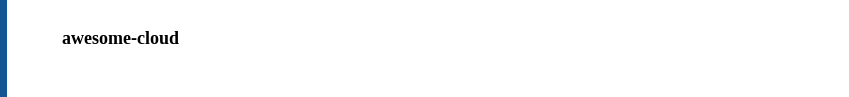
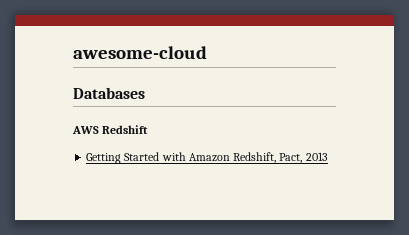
(179, 37) none -> [73,87,145,99] [72,125,149,134] [86,152,328,164] // Databases // AWS Redshift // Getting Started with Amazon Redshift, Pact, 2013

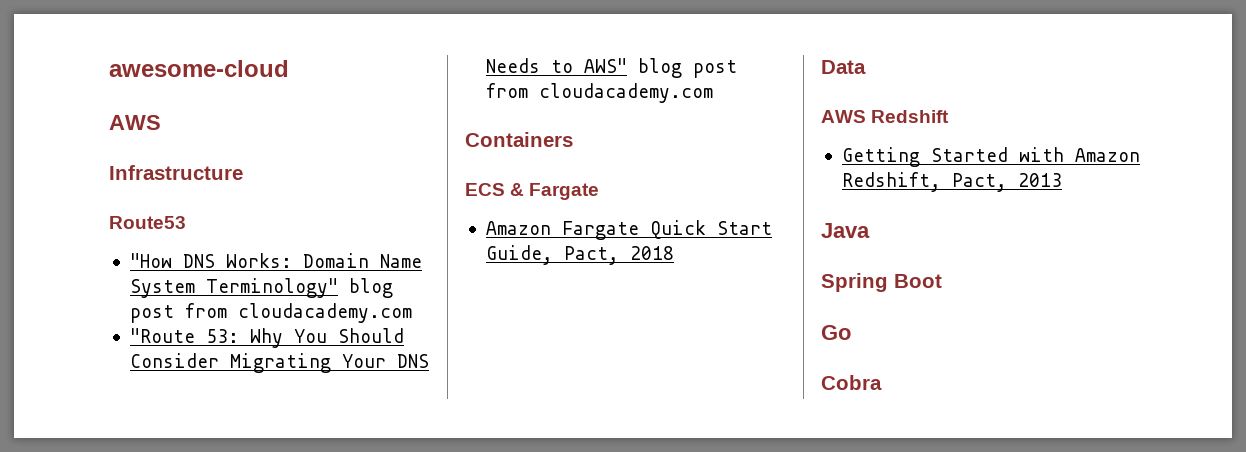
[73,87,145,99] Databases -> [109,115,161,130] [109,165,243,180] [109,216,186,229] [129,253,422,268] [129,278,393,298] [129,303,412,323] [129,328,404,348] [129,353,429,373] [485,58,737,78] [485,83,713,103] [465,132,573,147] [465,183,600,200] [485,220,772,240] [485,245,674,265] [821,60,866,74] AWS // Infrastructure // Route53 // "How DNS Works: Domain Name System Terminology" blog post from cloudacademy.com // "Route 53: Why You Should Consider Migrating Your DNS Needs to AWS" blog post from cloudacademy.com // Containers // ECS & Fargate // Amazon Fargate Quick Start Guide, Pact, 2018 // Data
(328, 156) none -> [821,223,870,238] [821,273,942,292] [821,325,851,340] [821,375,882,390] // Java // Spring Boot // Go // Cobra

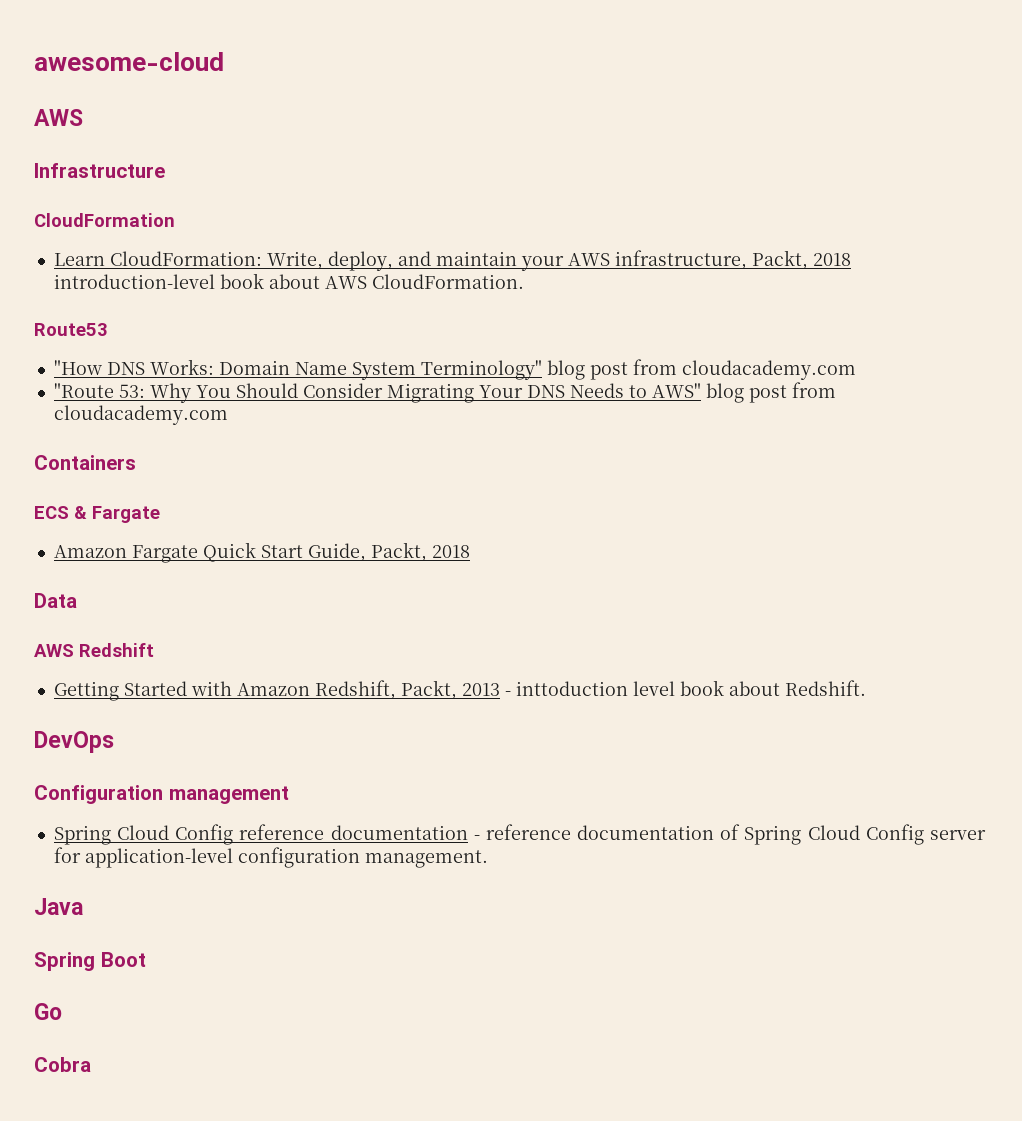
(243, 172) none -> [34,213,175,227] [53,250,851,271] [53,273,524,289] // CloudFormation // Learn CloudFormation: Write, deploy, and maintain your AWS infrastructure, Packt, 2018 introduction-level book about AWS CloudFormation.
[563,246,619,265] Pact, -> [370,542,427,562] Packt,
[951,173,1007,192] Pact, -> [400,680,457,700] Packt,
(1062, 180) none -> [504,680,866,696] [34,731,114,753] [34,785,289,804] [53,824,987,845] [53,847,488,868] - inttoduction level book about Redshift. // DevOps // Configuration management // Spring Cloud Config reference documentation - reference documentation of Spring Cloud Config server for application-level configuration management.

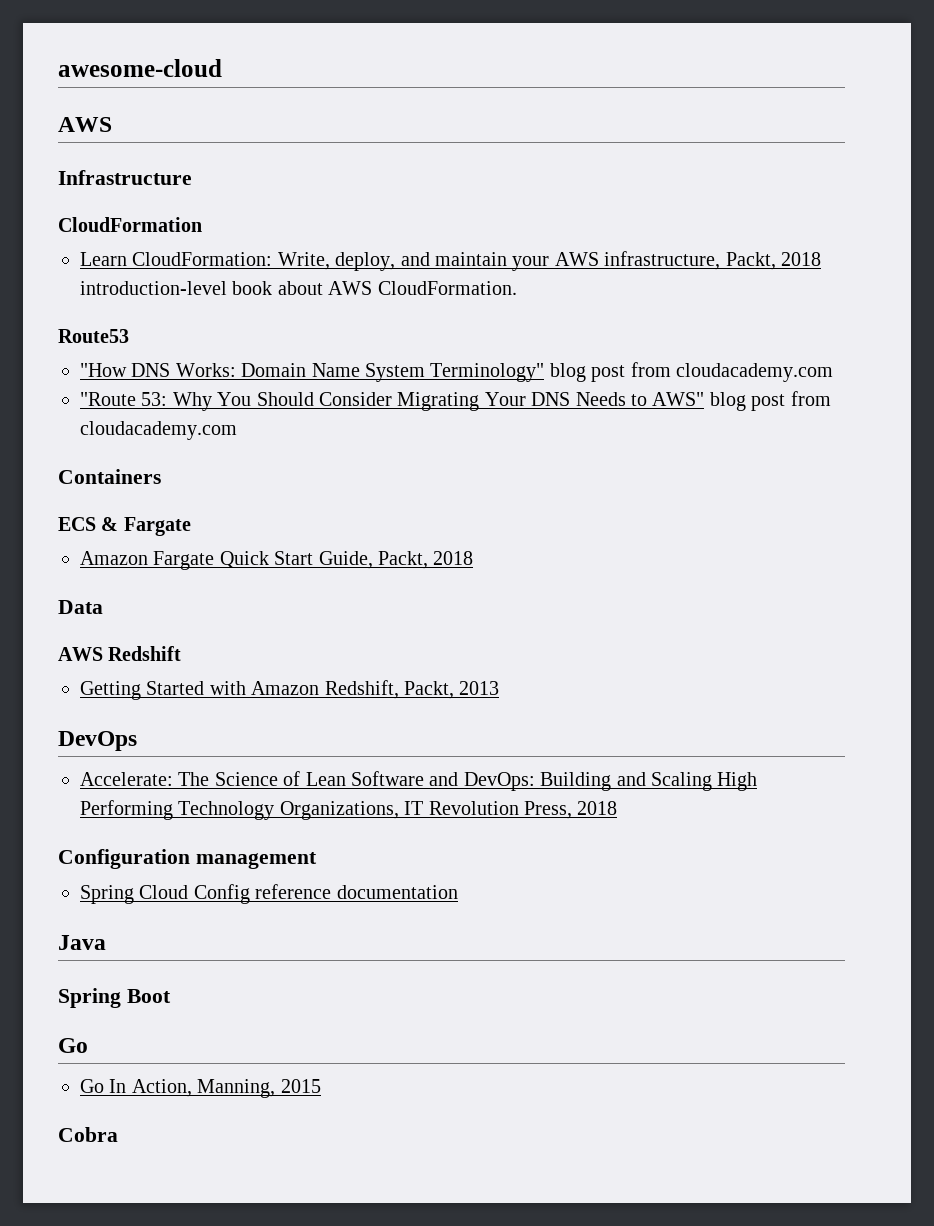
[504,680,866,696] [34,731,114,753] - inttoduction level book about Redshift. // DevOps -> [58,731,137,751] [80,771,758,791] [80,800,618,820] // DevOps // Accelerate: The Science of Lean Software and DevOps: Building and Scaling High Performing Technology Organizations, IT Revolution Press, 2018
[473,824,987,845] [53,847,488,868] - reference documentation of Spring Cloud Config server for application-level configuration management. -> (458, 892) none
(62, 1011) none -> [80,1079,321,1098] // Go In Action, Manning, 2015

